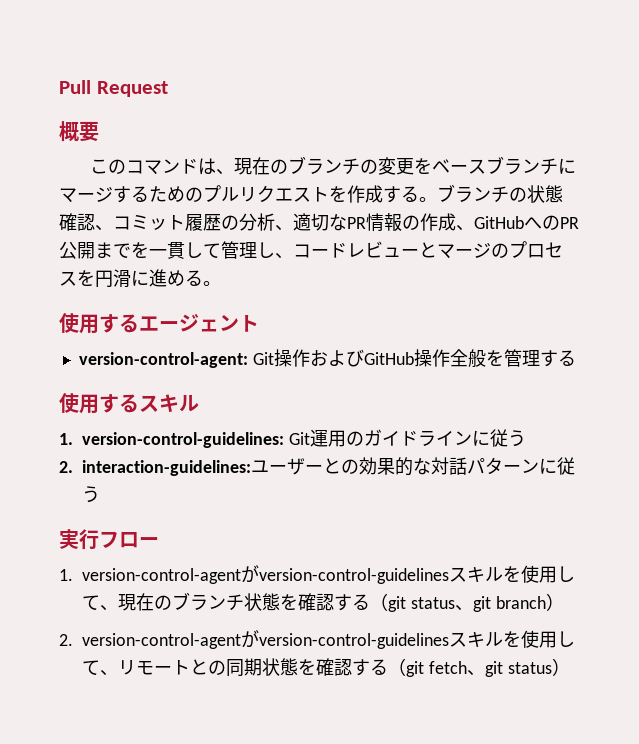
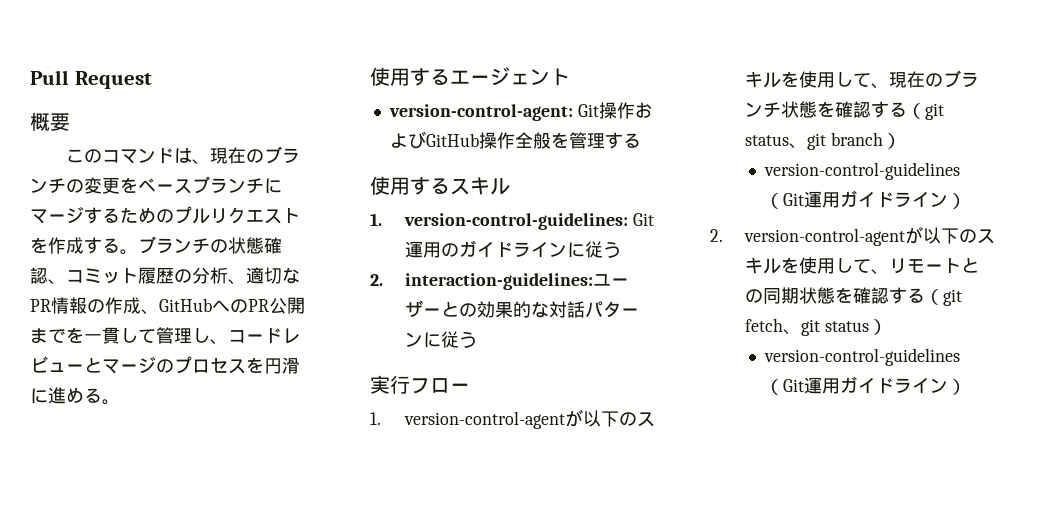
[259,568,450,584] version-control-guidelines -> [583,410,638,427] 以下の
(565, 602) none -> [764,162,961,180] [765,190,967,209] // version-control-guidelines（Git運用ガイドライン）
[259,633,450,649] version-control-guidelines -> [923,227,978,244] 以下の
(571, 667) none -> [764,348,961,366] [765,376,967,395] // version-control-guidelines（Git運用ガイドライン）

